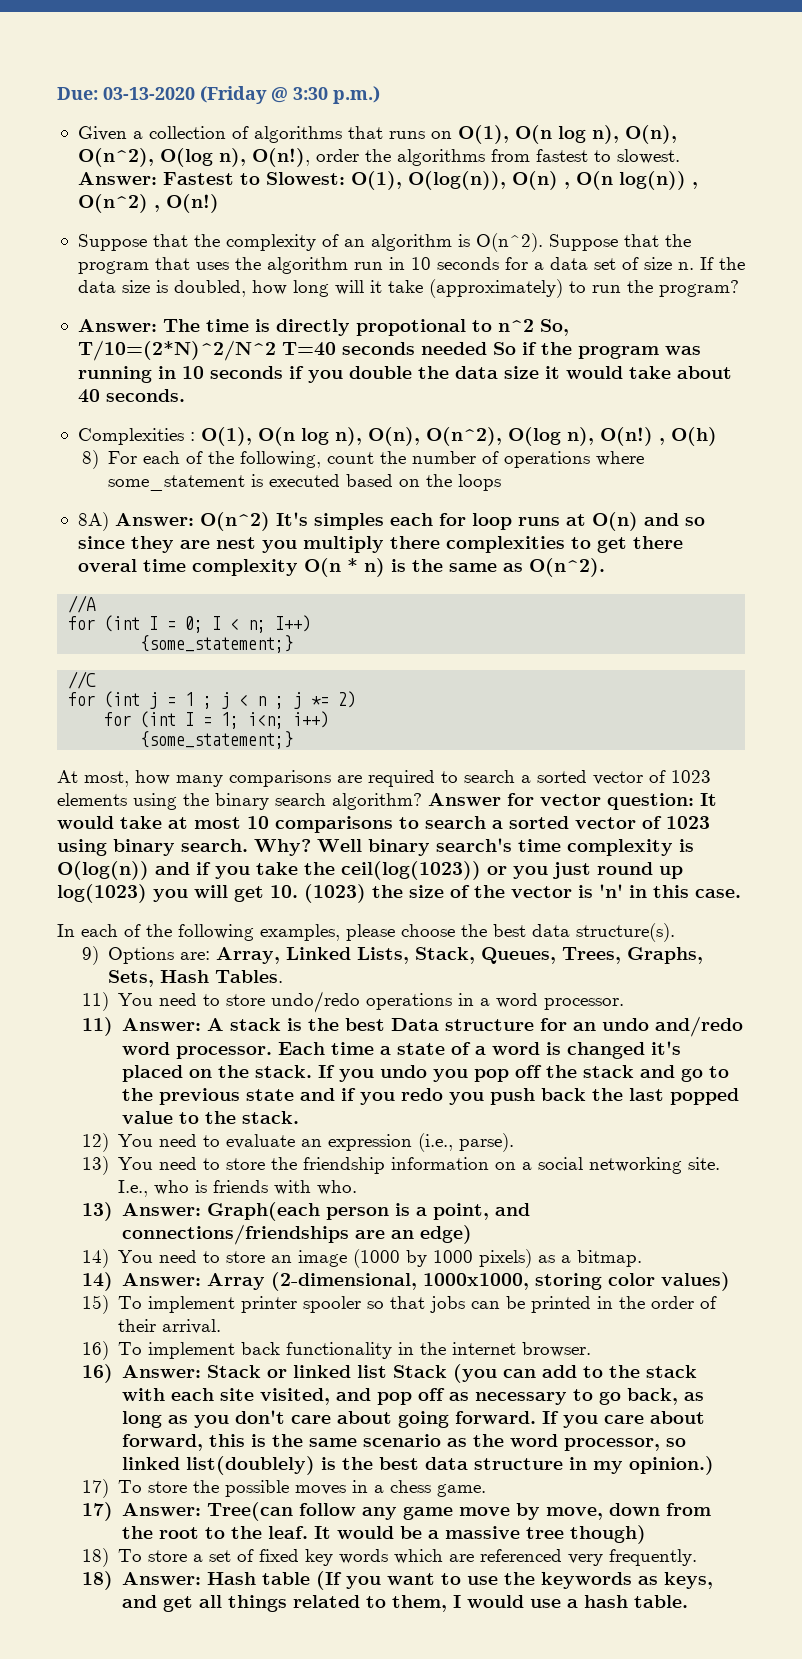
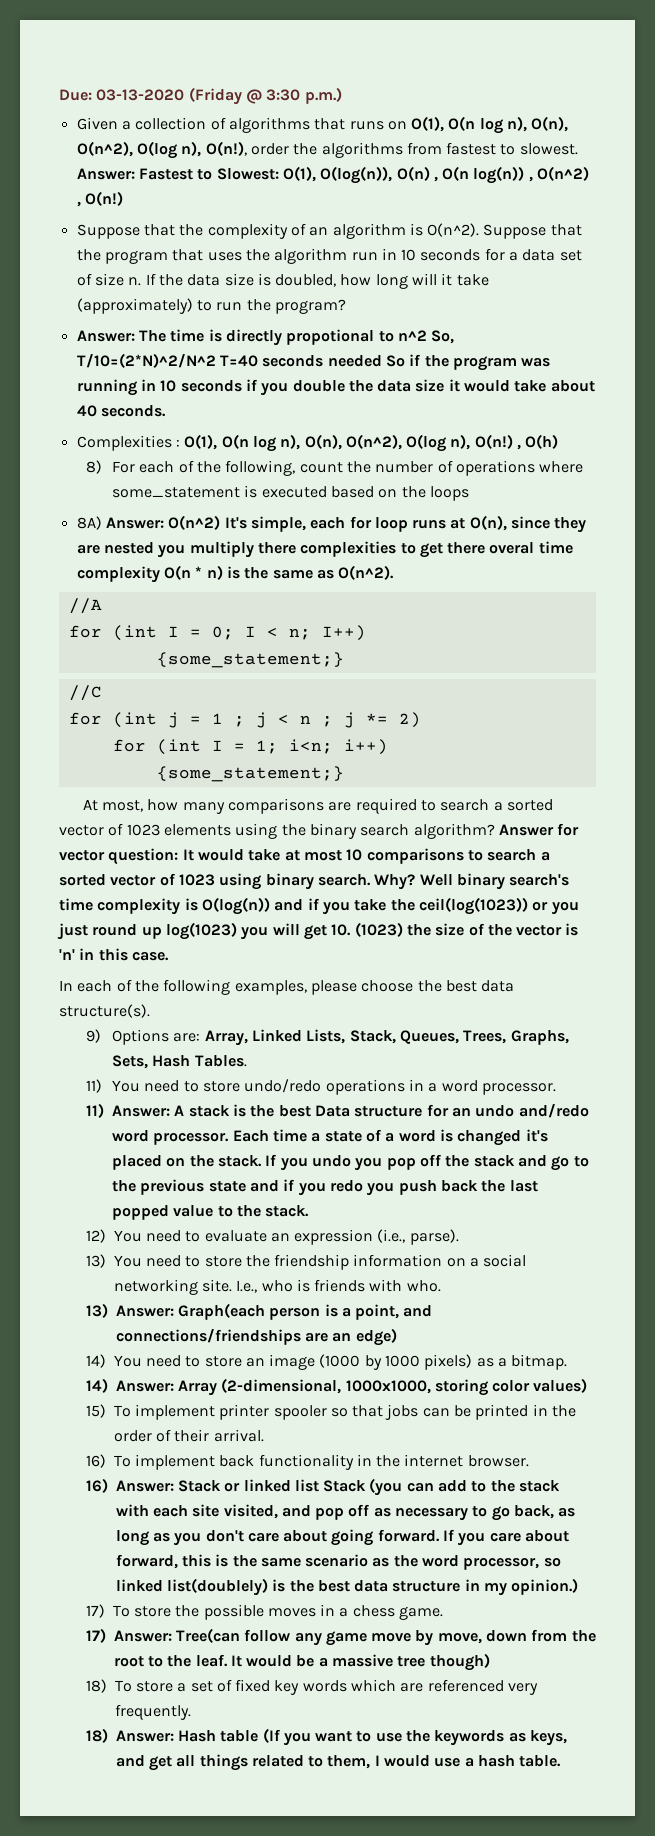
[313,513,384,530] simples -> [250,516,306,532] simple,
[591,512,705,531] O(n) and so -> [469,515,507,531] O(n),
[215,537,256,549] nest -> [103,542,154,554] nested

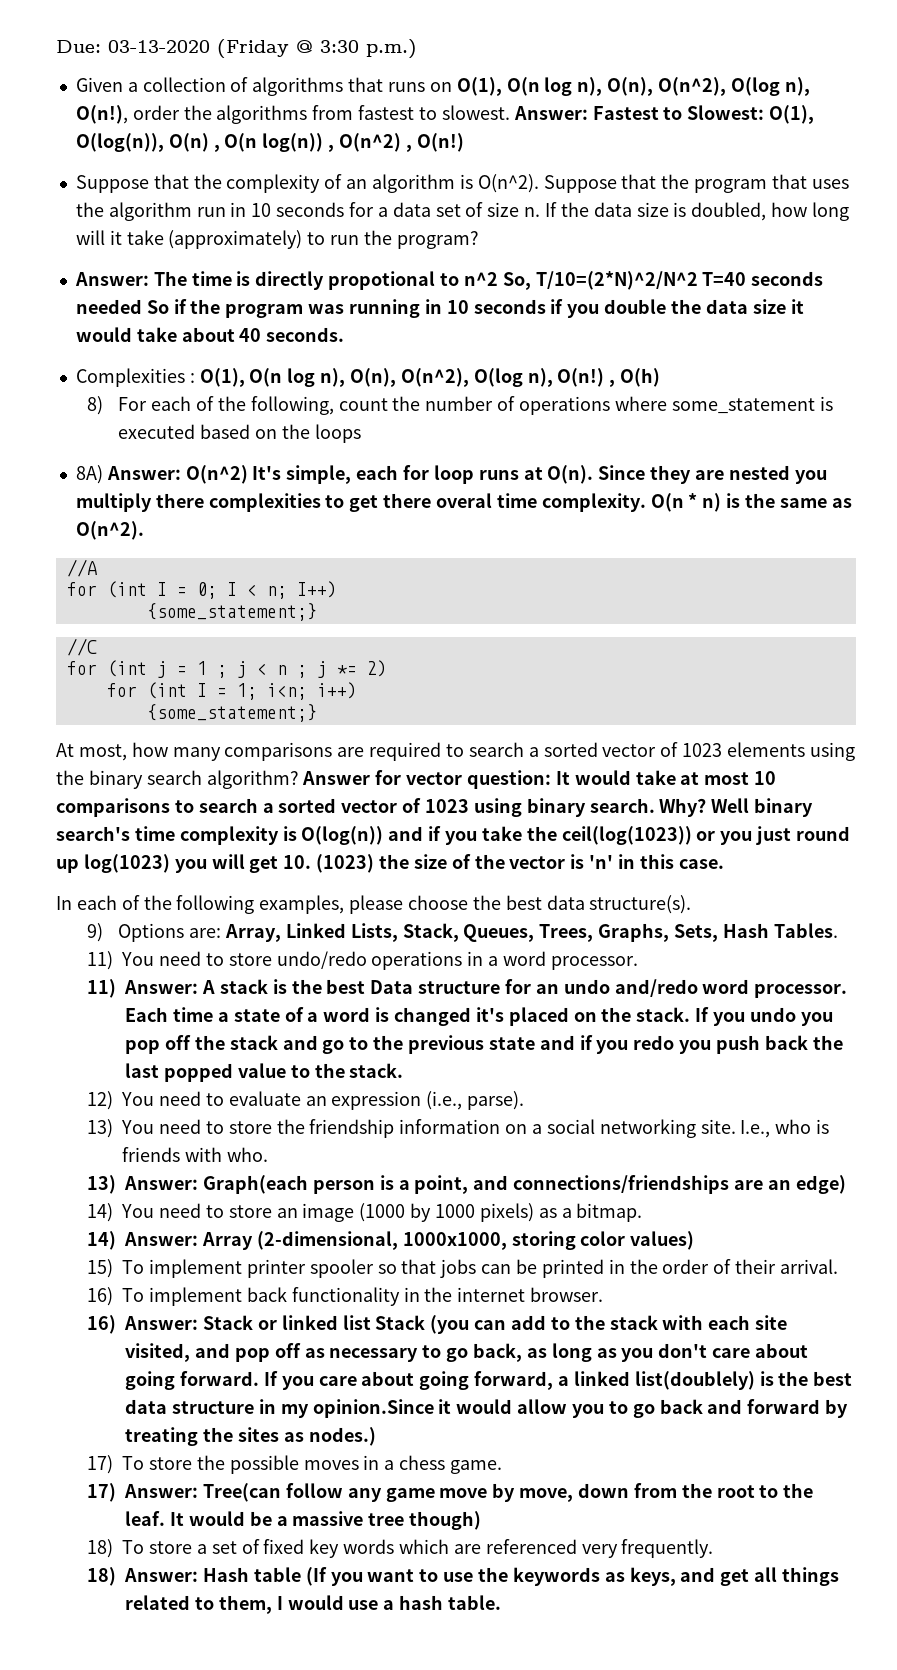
[469,515,551,531] O(n), since -> [547,465,646,484] O(n). Since
[76,566,160,583] complexity -> [541,493,646,512] complexity.
[115,1554,561,1570] forward, this is the same scenario as the word processor, so -> [419,1371,570,1390] going forward, a
[511,1578,579,1595] opinion.) -> [312,1399,849,1418] [125,1427,376,1446] opinion.Since it would allow you to go back and forward by treating the sites as nodes.)

